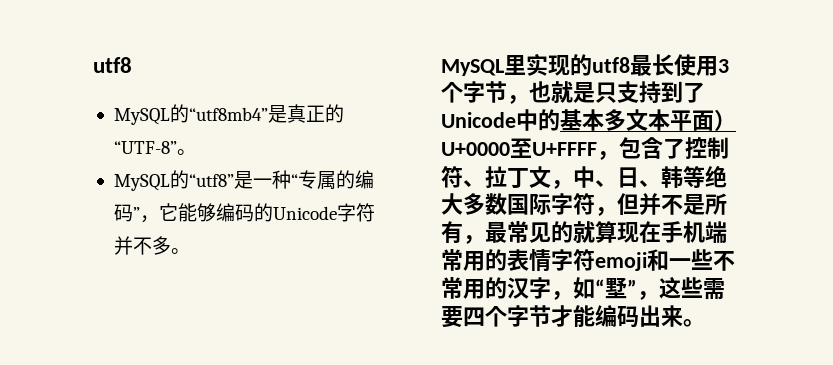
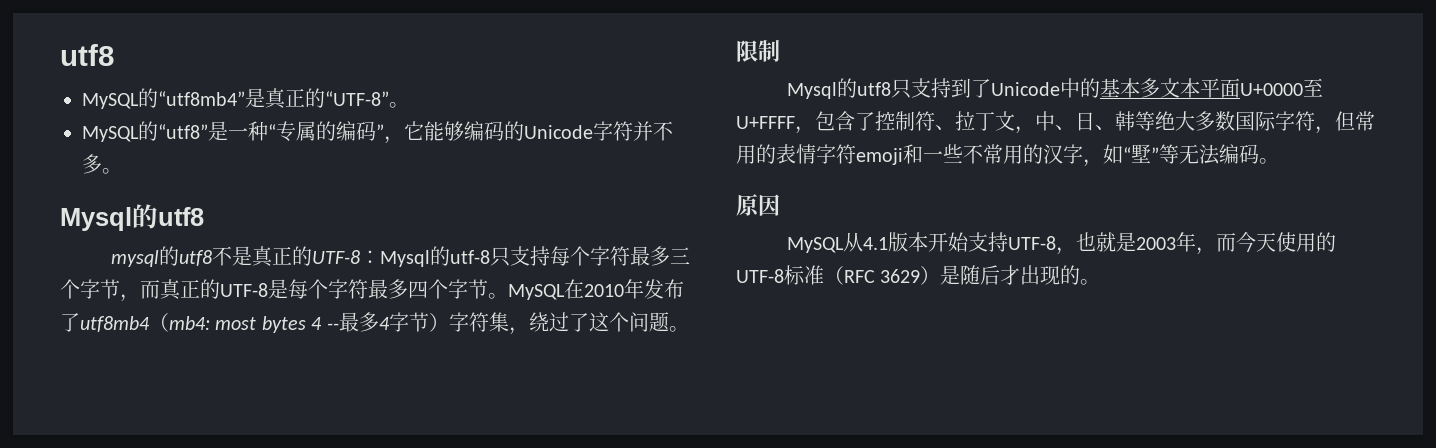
[441,53,729,76] [441,81,595,104] MySQL里实现的utf8最长使用3个字节，也就是 -> [60,204,204,231] [111,246,691,267] [60,279,684,302] [60,312,689,335] [736,40,780,62] [787,78,892,99] Mysql的utf8 // mysql的utf8不是真正的UTF-8：Mysql的utf-8只支持每个字符最多三个字节，而真正的UTF-8是每个字符最多四个字节。MySQL在2010年发布了utf8mb4（mb4: most bytes 4 --最多4字节）字符集，绕过了这个问题。 // 限制 // Mysql的utf8
[714,109,736,131] ） -> (1241, 88) none
[639,193,727,216] [441,221,727,244] 并不是所有，最常见的就算现在手机端 -> (1355, 121) none
[637,277,725,300] [441,305,683,328] ，这些需要四个字节才能编码出来 -> [1159,144,1279,165] [736,194,780,216] [787,232,1337,255] [736,265,1081,285] 等无法编码。 // 原因 // MySQL从4.1版本开始支持UTF-8，也就是2003年，而今天使用的UTF-8标准（RFC 3629）是随后才出现的

